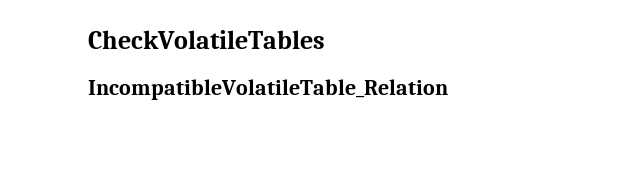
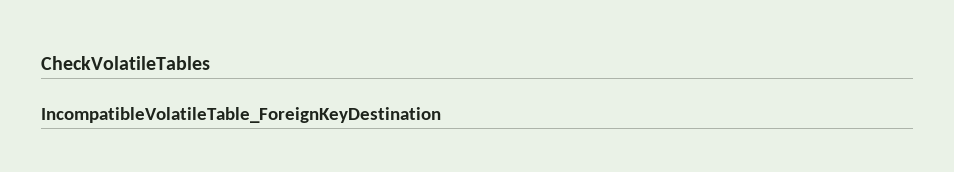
[88,79,448,100] IncompatibleVolatileTable_Relation -> [41,107,441,123] IncompatibleVolatileTable_ForeignKeyDestination

